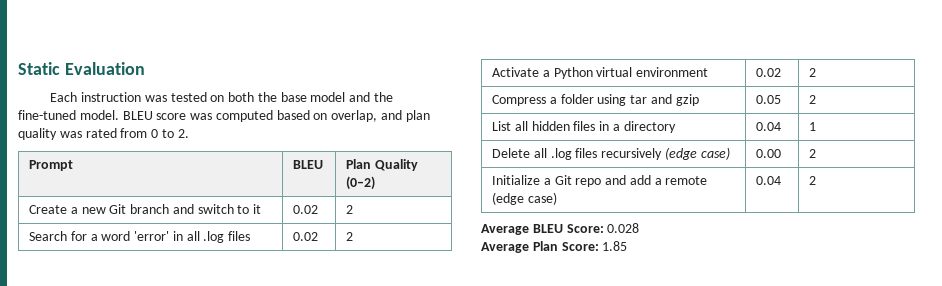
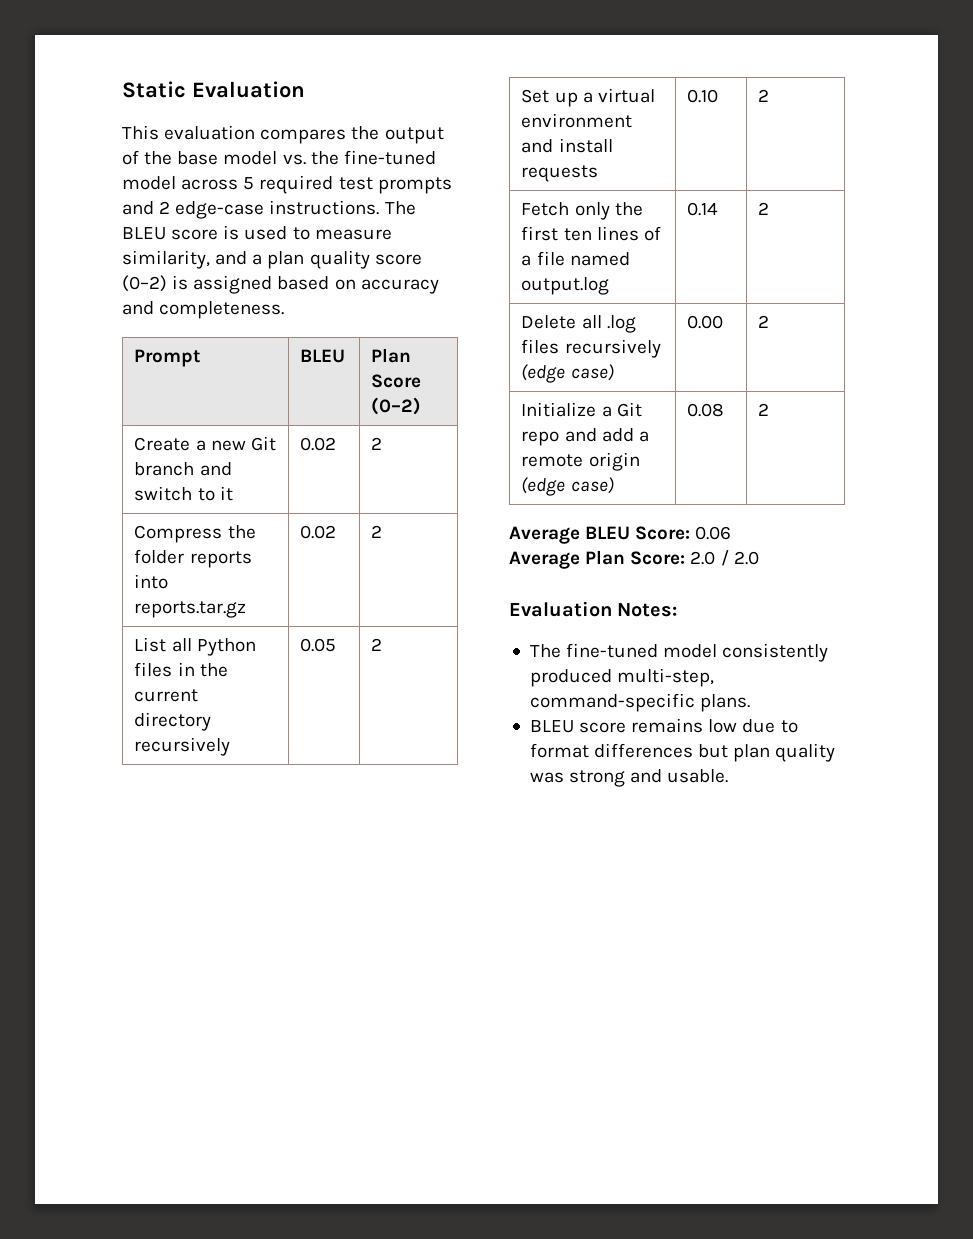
[50,92,255,102] Each instruction was tested on both -> [122,125,444,144] [122,150,139,165] This evaluation compares the output of
[349,92,371,102] and -> [282,154,306,165] vs.
[79,110,430,122] [18,128,189,140] model. BLEU score was computed based on overlap, and plan quality was rated from 0 to 2. -> [122,175,452,194] [122,200,416,219] [122,225,392,240] [122,250,422,269] [122,275,439,294] [122,301,285,319] model across 5 required test prompts and 2 edge-case instructions. The BLEU score is used to measure similarity, and a plan quality score (0–2) is assigned based on accuracy and completeness.
[374,159,418,171] Quality -> [371,374,422,388] Score
[28,231,251,243] [292,232,318,241] [345,232,353,241] [491,67,709,79] [755,68,781,77] [808,68,816,77] [491,94,699,106] [755,95,781,104] [808,95,816,104] [491,121,676,133] [755,122,781,131] [808,122,816,131] Search for a word 'error' in all .log files | 0.02 | 2 // Activate a Python virtual environment | 0.02 | 2 // Compress a folder using tar and gzip | 0.05 | 2 // List all hidden files in a directory | 0.04 | 1 -> [134,525,256,543] [134,549,252,568] [134,574,169,589] [134,601,247,618] [300,525,337,539] [371,525,383,538] [134,637,256,656] [134,662,228,677] [134,689,199,702] [134,712,212,731] [134,737,231,756] [300,638,337,652] [371,638,383,651] [521,88,655,107] [521,113,633,128] [521,138,613,153] [521,165,599,182] [687,89,719,103] [758,89,770,102] [521,202,643,220] [521,226,661,241] [521,251,630,266] [521,277,610,295] [687,202,719,216] [758,202,770,215] Compress the folder reports into reports.tar.gz | 0.02 | 2 // List all Python files in the current directory recursively | 0.05 | 2 // Set up a virtual environment and install requests | 0.10 | 2 // Fetch only the first ten lines of a file named output.log | 0.14 | 2
[491,192,557,205] [755,176,781,185] (edge case) | 0.04 -> [588,452,640,471] [521,477,614,496] [687,403,725,417] origin (edge case) | 0.08
[607,223,640,233] 0.028 -> [695,526,732,540] 0.06
[602,241,628,251] 1.85 -> [690,550,759,566] [509,601,678,617] [529,643,829,662] [529,668,715,687] [529,693,751,712] [529,718,798,733] [529,743,836,762] [529,769,729,787] 2.0 / 2.0 // Evaluation Notes: // The fine-tuned model consistently produced multi-step, command-specific plans. // BLEU score remains low due to format differences but plan quality was strong and usable.

